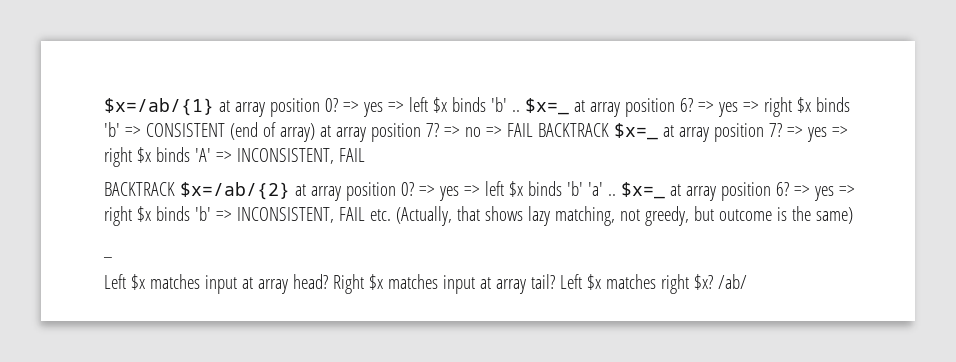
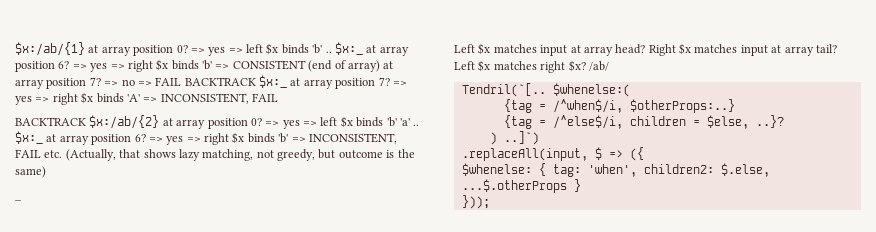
[104,98,214,116] $x=/ab/{1} -> [15,42,85,56] $x:/ab/{1}
[524,98,569,115] $x=_ -> [334,42,363,55] $x:_
[613,123,658,140] $x=_ -> [259,75,287,88] $x:_
[179,182,290,200] $x=/ab/{2} -> [89,115,160,129] $x:/ab/{2}
[620,182,665,199] $x=_ -> [15,131,43,144] $x:_
(747, 281) none -> [461,83,630,97] [503,99,735,113] [503,115,784,129] [489,131,539,145] [461,147,644,161] [461,163,770,177] [461,179,581,193] [461,195,490,209] // Tendril(`[.. $whenelse:( // {tag = /^when$/i, $otherProps:..} // {tag = /^else$/i, children = $else, ..}? // ) ..]`) // .replaceAll(input, $ => ({ // $whenelse: { tag: 'when', children2: $.else, ...$.otherProps } // }));

